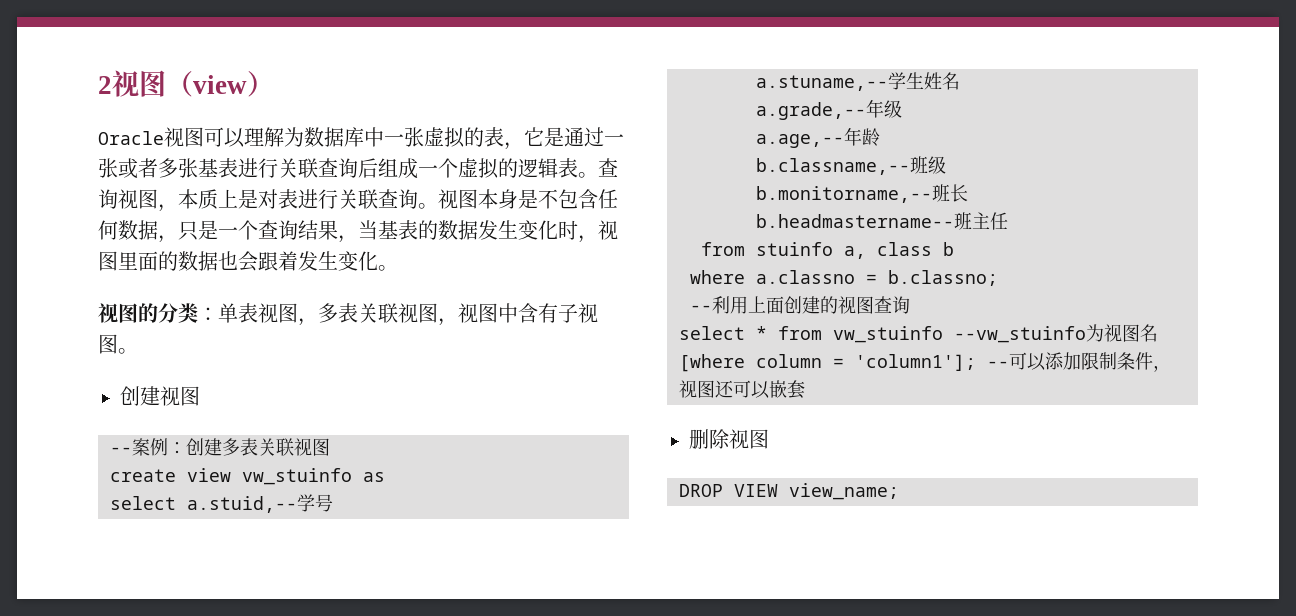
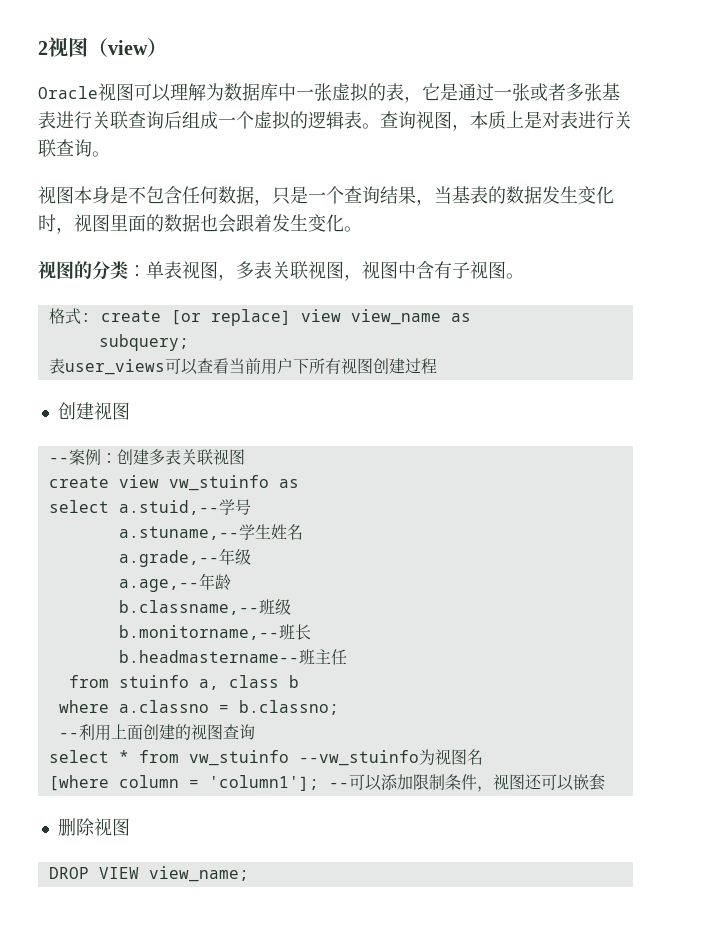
(438, 206) none -> (110, 154) //
(138, 351) none -> [48,308,471,326] [98,334,189,351] [48,358,437,375] // 格式: create [or replace] view view_name as // subquery; // 表user_views可以查看当前用户下所有视图创建过程

